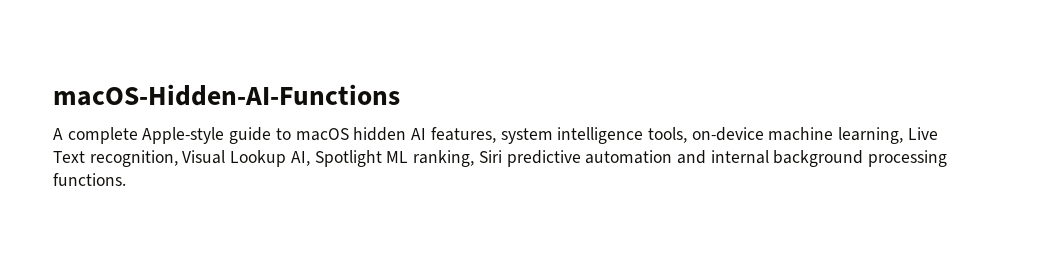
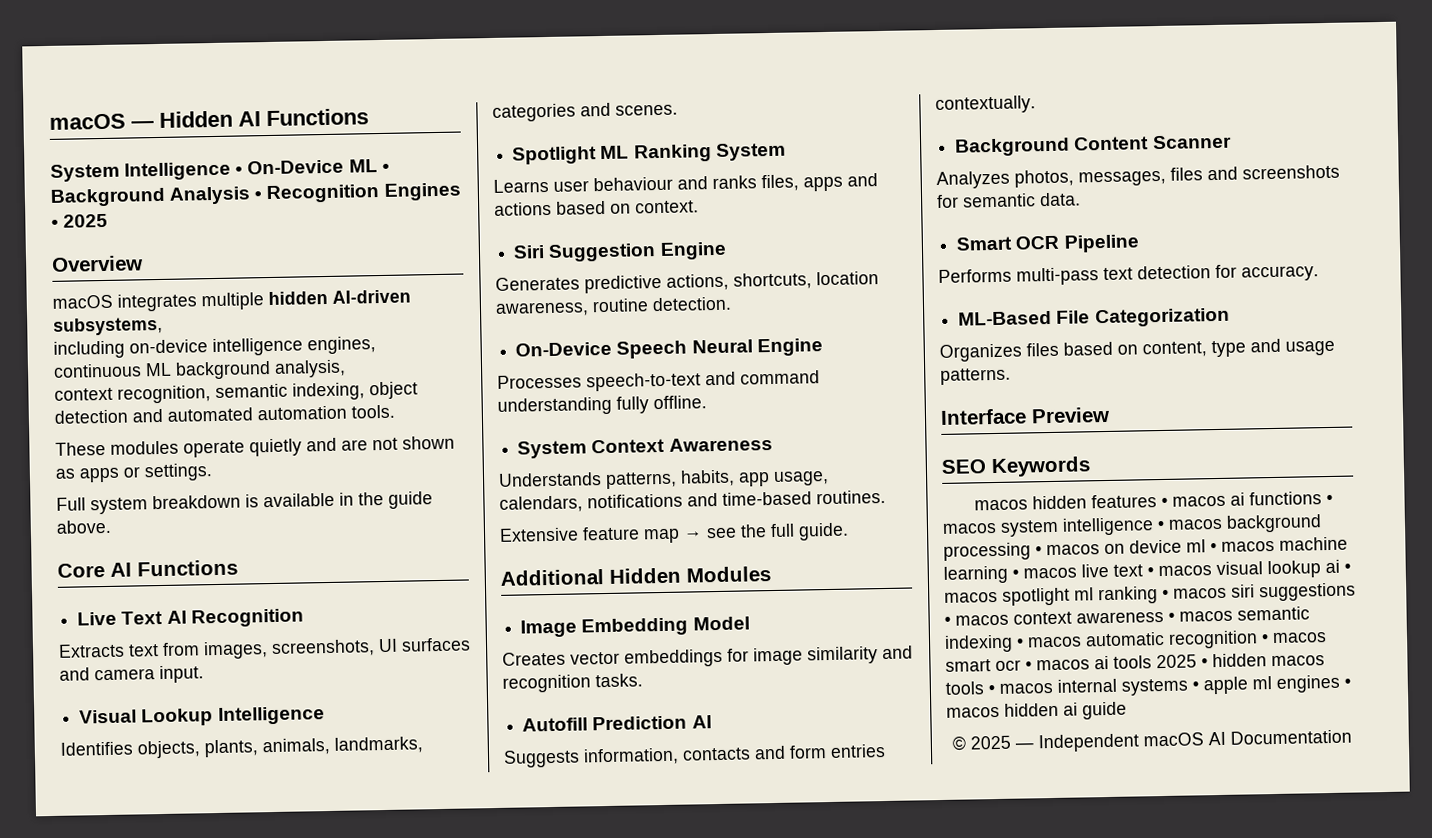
[53,84,400,106] [53,127,938,144] [53,150,948,167] [53,173,126,186] macOS-Hidden-AI-Functions // A complete Apple-style guide to macOS hidden AI features, system intelligence tools, on-device machine learning, Live Text recognition, Visual Lookup AI, Spotlight ML ranking, Siri predictive automation and internal background processing functions. -> [49,108,369,130] [50,159,390,182] [50,182,462,207] [51,213,109,228] [51,255,143,272] [52,289,411,312] [53,316,163,336] [53,336,376,359] [53,359,346,380] [54,381,418,404] [54,404,395,424] [55,435,455,458] [55,463,213,483] [56,491,433,515] [56,519,111,534] [57,559,238,578] [77,608,304,628] [58,637,471,660] [59,665,204,684] [79,706,325,727] [60,736,423,759] [492,102,678,122] [512,142,786,165] [493,173,878,193] [494,200,699,216] [513,241,727,262] [495,271,879,294] [495,296,732,317] [515,338,823,359] [497,370,820,392] [497,395,707,416] [517,436,773,459] [498,469,829,489] [499,489,886,513] [499,522,849,544] [500,566,771,586] [520,616,750,638] [502,645,913,668] [502,673,643,693] [522,715,712,732] [503,744,886,768] [935,95,1036,115] [955,134,1232,157] [936,164,1340,189] [937,192,1081,208] [956,234,1140,253] [938,264,1319,286] [958,307,1230,328] [939,338,1335,362] [940,367,1011,385] [940,406,1110,425] [941,456,1091,478] [974,491,1334,511] [942,514,1322,537] [943,536,1348,561] [943,559,1351,584] [944,582,1356,606] [944,606,1310,626] [944,630,1327,653] [945,653,1325,672] [945,674,1351,696] [946,701,1127,720] [952,729,1352,753] macOS — Hidden AI Functions // System Intelligence • On-Device ML • Background Analysis • Recognition Engines • 2025 // Overview // macOS integrates multiple hidden AI-driven subsystems, // including on-device intelligence engines, continuous ML background analysis, // context recognition, semantic indexing, object detection and automated automation tools. // These modules operate quietly and are not shown as apps or settings. // Full system breakdown is available in the guide above. // Core AI Functions // Live Text AI Recognition // Extracts text from images, screenshots, UI surfaces and camera input. // Visual Lookup Intelligence // Identifies objects, plants, animals, landmarks, categories and scenes. // Spotlight ML Ranking System // Learns user behaviour and ranks files, apps and actions based on context. // Siri Suggestion Engine // Generates predictive actions, shortcuts, location awareness, routine detection. // On-Device Speech Neural Engine // Processes speech-to-text and command understanding fully offline. // System Context Awareness // Understands patterns, habits, app usage, calendars, notifications and time-based routines. // Extensive feature map → see the full guide. // Additional Hidden Modules // Image Embedding Model // Creates vector embeddings for image similarity and recognition tasks. // Autofill Prediction AI // Suggests information, contacts and form entries contextually. // Background Content Scanner // Analyzes photos, messages, files and screenshots for semantic data. // Smart OCR Pipeline // Performs multi-pass text detection for accuracy. // ML-Based File Categorization // Organizes files based on content, type and usage patterns. // Interface Preview // SEO Keywords // macos hidden features • macos ai functions • macos system intelligence • macos background processing • macos on device ml • macos machine learning • macos live text • macos visual lookup ai • macos spotlight ml ranking • macos siri suggestions • macos context awareness • macos semantic indexing • macos automatic recognition • macos smart ocr • macos ai tools 2025 • hidden macos tools • macos internal systems • apple ml engines • macos hidden ai guide // © 2025 — Independent macOS AI Documentation

